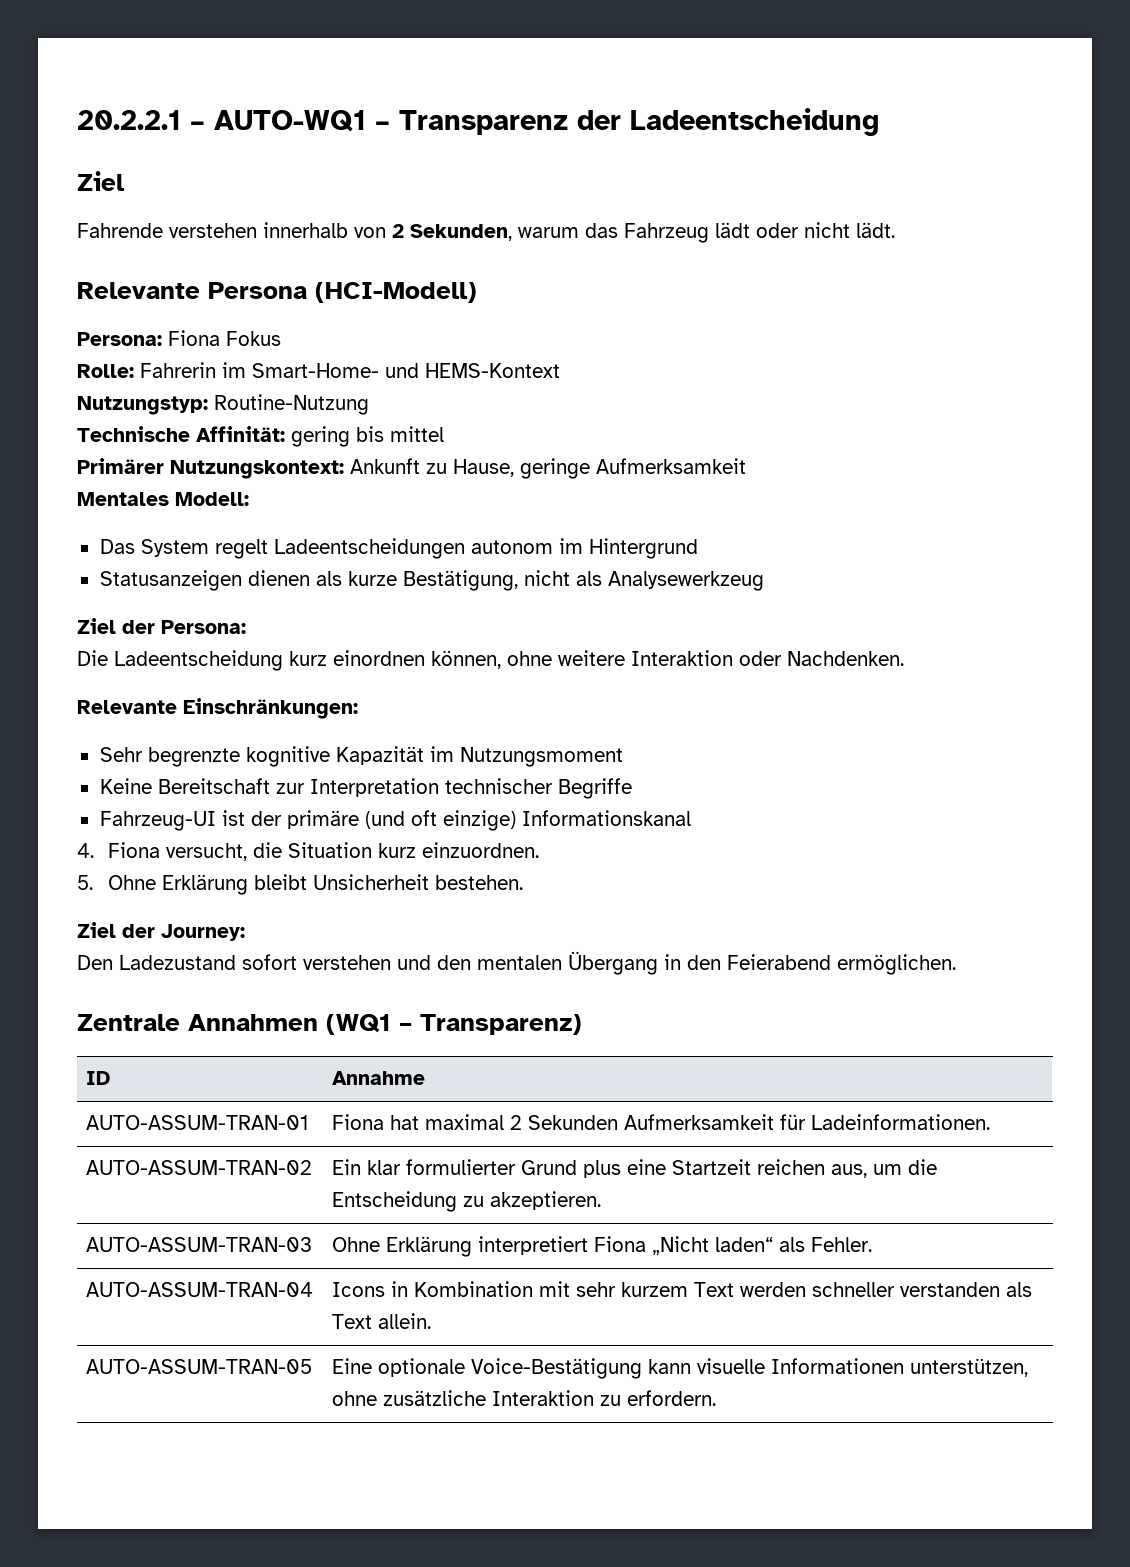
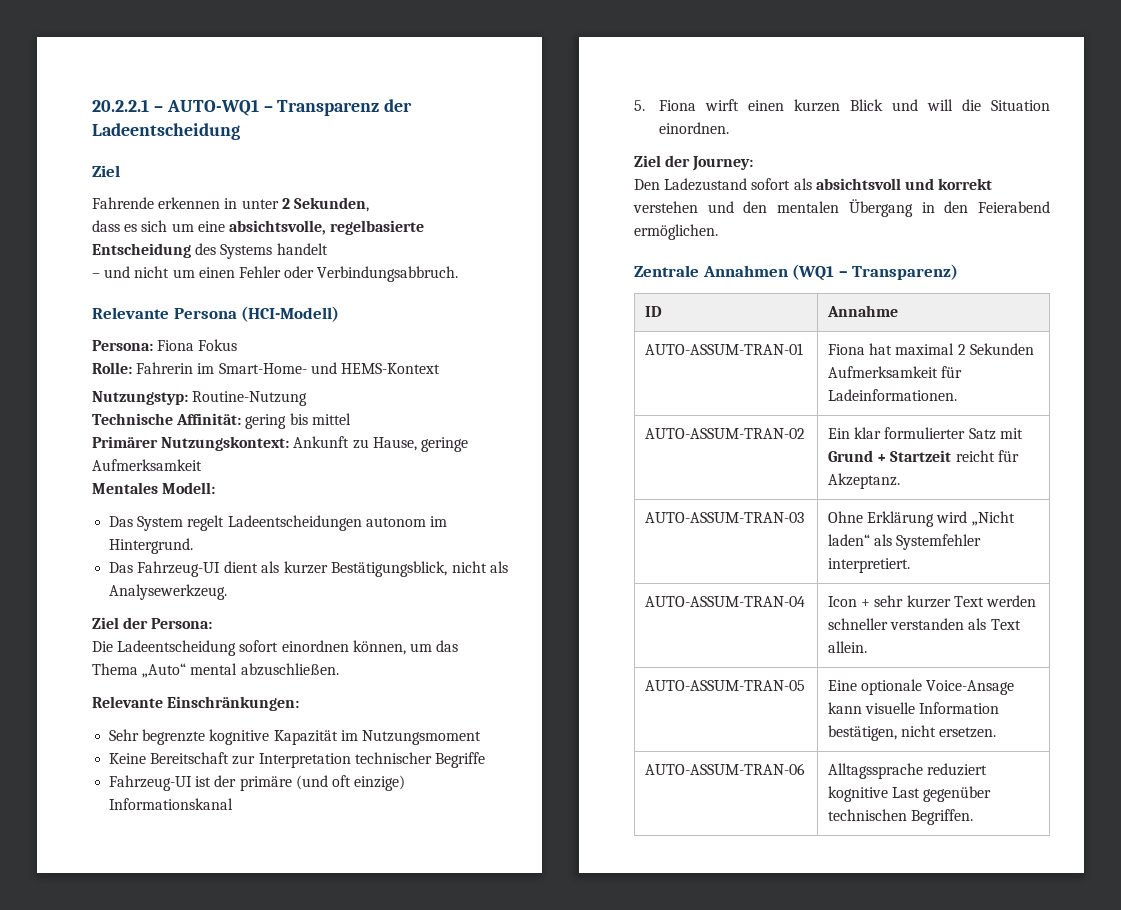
[169,222,386,238] verstehen innerhalb von -> [158,197,279,209] erkennen in unter
[518,222,895,243] warum das Fahrzeug lädt oder nicht lädt. -> [92,220,425,235] [92,243,328,259] [92,266,459,282] // dass es sich um eine absichtsvolle, regelbasierte Entscheidung des Systems handelt // – und nicht um einen Fehler oder Verbindungsabbruch.
[588,538,698,559] [99,570,518,591] Hintergrund // Statusanzeigen dienen als kurze Bestätigung, -> [109,538,194,554] [109,561,448,577] Hintergrund. // Das Fahrzeug-UI dient als kurzer Bestätigungsblick,
[607,571,764,591] Analysewerkzeug -> [109,584,228,600] Analysewerkzeug.
[289,651,327,666] kurz -> [239,640,279,652] sofort
[507,650,904,666] ohne weitere Interaktion oder Nachdenken. -> [409,640,459,652] [92,663,339,678] um das Thema „Auto“ mental abzuschließen.
[77,842,539,861] [77,874,523,895] 4. Fiona versucht, die Situation kurz einzuordnen. // 5. Ohne Erklärung bleibt Unsicherheit bestehen. -> [634,99,1050,112] [659,122,730,134] 5. Fiona wirft einen kurzen Blick und will die Situation einordnen.
(297, 962) none -> [793,178,993,190] als absichtsvoll und korrekt
[521,1159,938,1178] [332,1191,602,1212] Grund plus eine Startzeit reichen aus, um die Entscheidung zu akzeptieren. -> [968,428,1023,440] [828,450,1019,462] [828,473,901,489] Satz mit Grund + Startzeit reicht für Akzeptanz.
[478,1236,647,1255] interpretiert Fiona -> [936,511,968,523] wird
[811,1237,873,1252] Fehler. -> [896,534,982,550] [828,558,911,573] Systemfehler interpretiert.
[332,1281,689,1297] Icons in Kombination mit sehr kurzem -> [828,595,951,608] Icon + sehr kurzer
[471,1358,643,1379] Voice-Bestätigung -> [926,680,1015,695] Voice-Ansage
[771,1358,1029,1377] [332,1390,717,1406] Informationen unterstützen, ohne zusätzliche Interaktion zu erfordern. -> [919,702,1000,714] [828,725,997,741] [645,763,806,775] [828,763,988,779] [828,786,992,802] [828,809,974,825] Information bestätigen, nicht ersetzen. // AUTO-ASSUM-TRAN-06 | Alltagssprache reduziert kognitive Last gegenüber technischen Begriffen.

